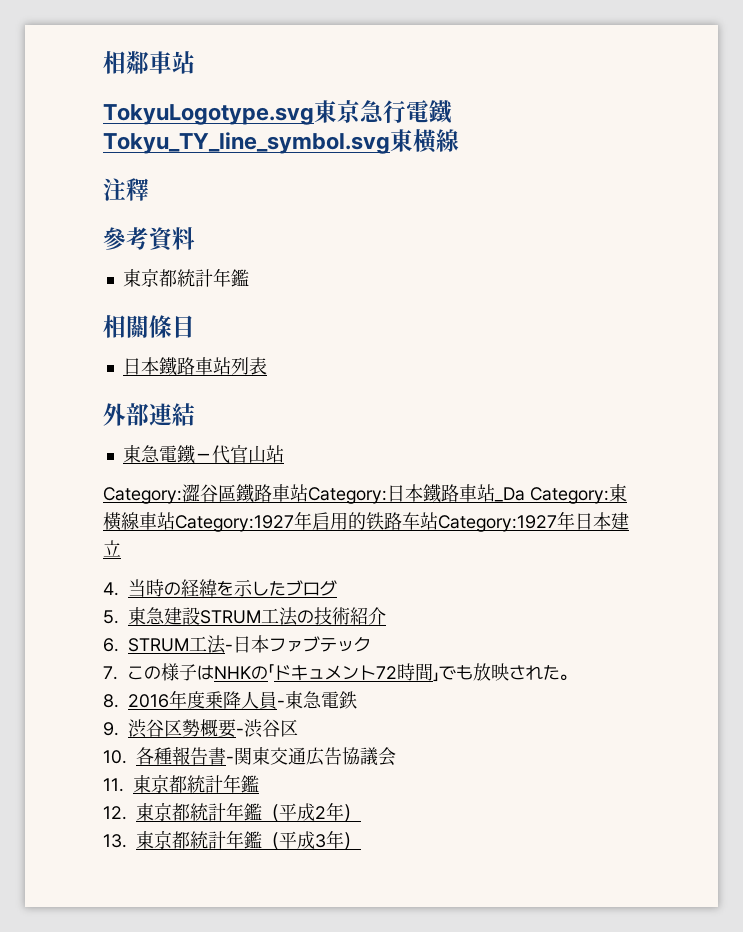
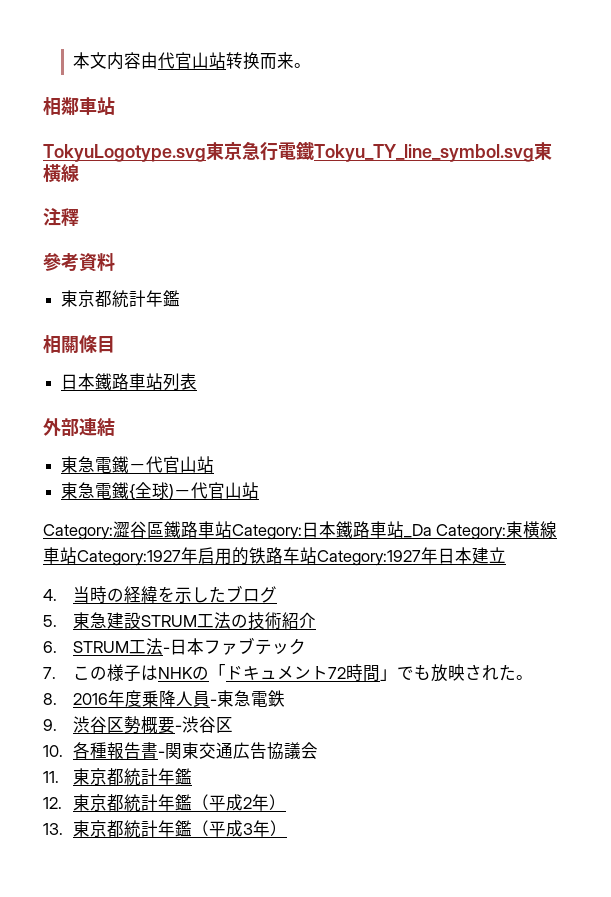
(103, 62) none -> [72,52,311,70] 本文内容由代官山站转换而来。 //
(284, 454) none -> [61,482,260,500] // 東急電鐵{全球)－代官山站

